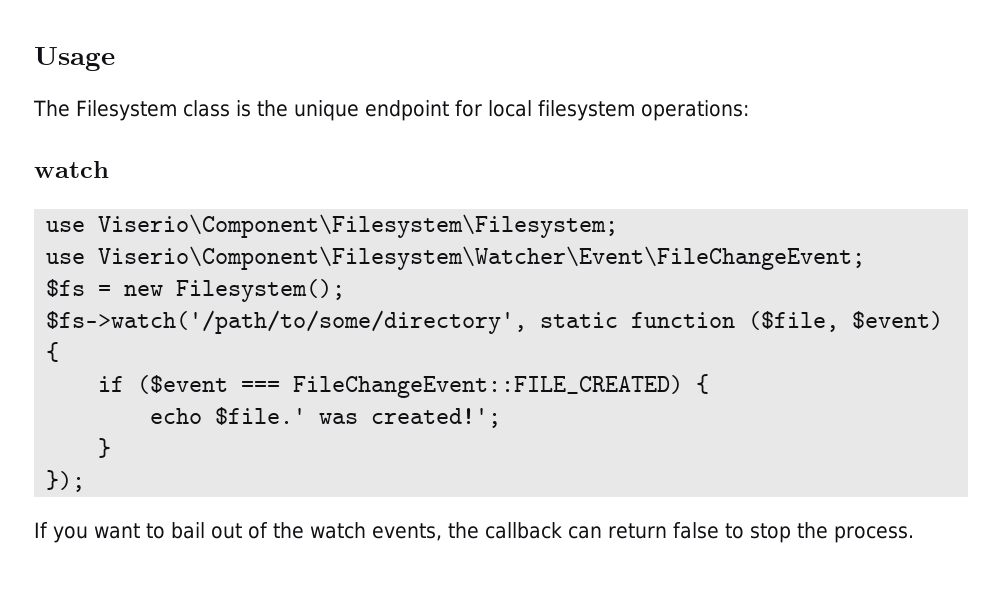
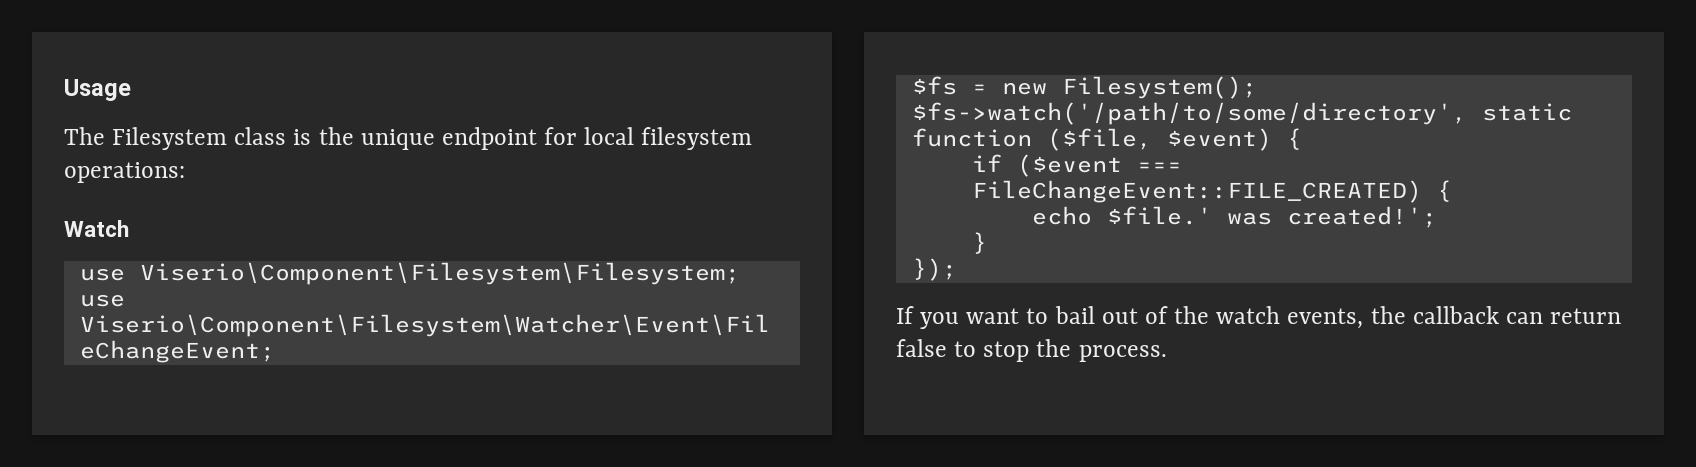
[34,161,109,178] watch -> [64,220,129,237] Watch

